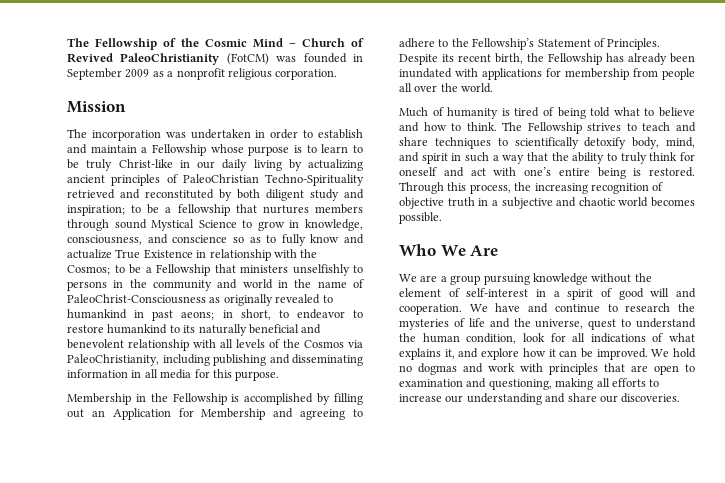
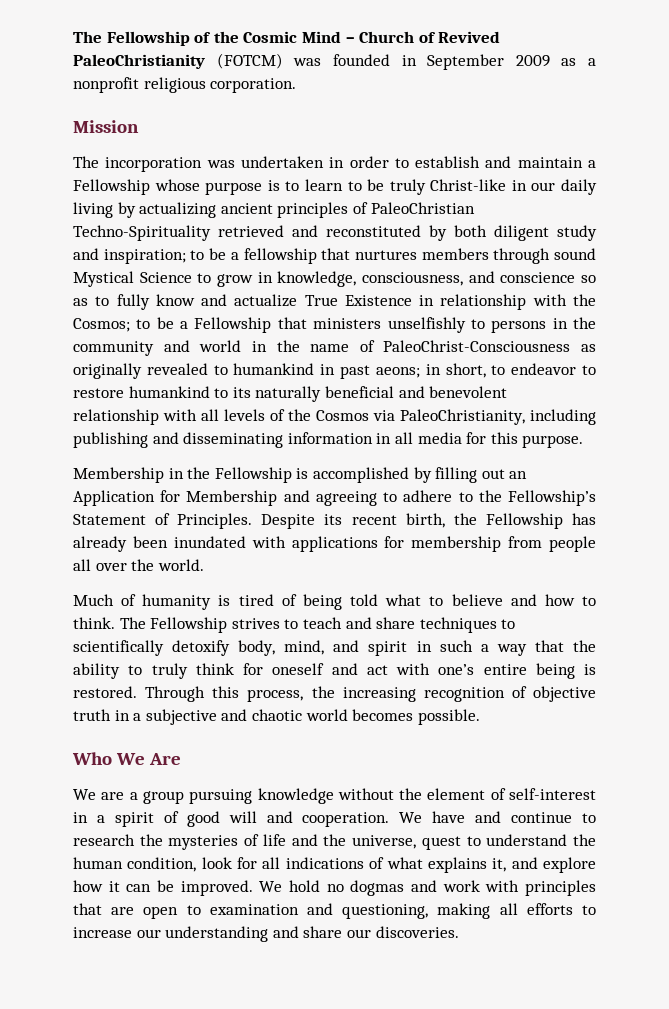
[226,53,269,65] (FotCM) -> [216,53,283,69] (FOTCM)

